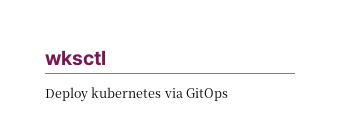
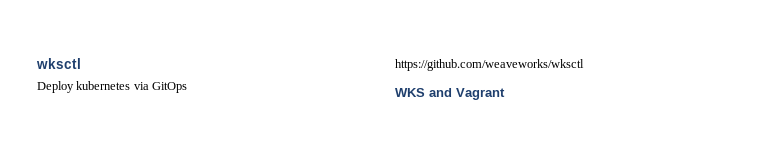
(229, 94) none -> [395,59,584,71] [395,88,505,100] https://github.com/weaveworks/wksctl // WKS and Vagrant

